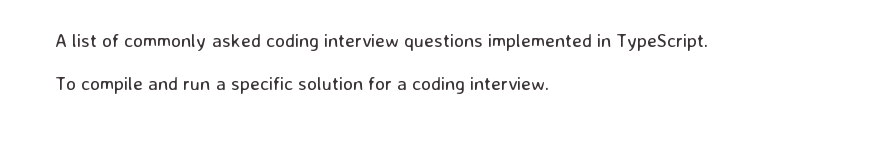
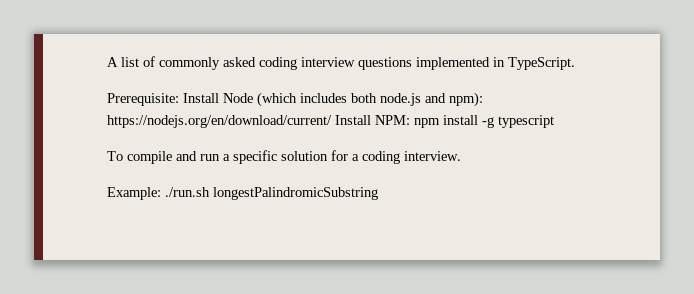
(709, 42) none -> [107,92,483,107] [107,115,554,128] // Prerequisite: Install Node (which includes both node.js and npm): https://nodejs.org/en/download/current/ Install NPM: npm install -g typescript
(550, 83) none -> [107,187,378,200] // Example: ./run.sh longestPalindromicSubstring

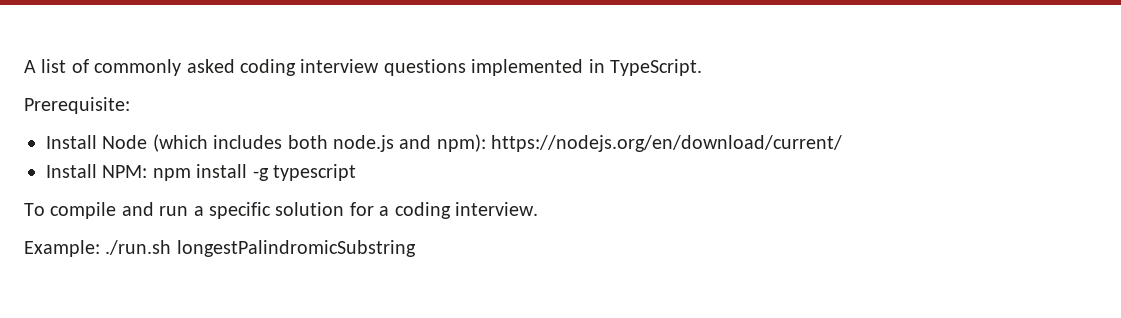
(179, 99) none -> (130, 105) //
(332, 121) none -> (843, 143) //

